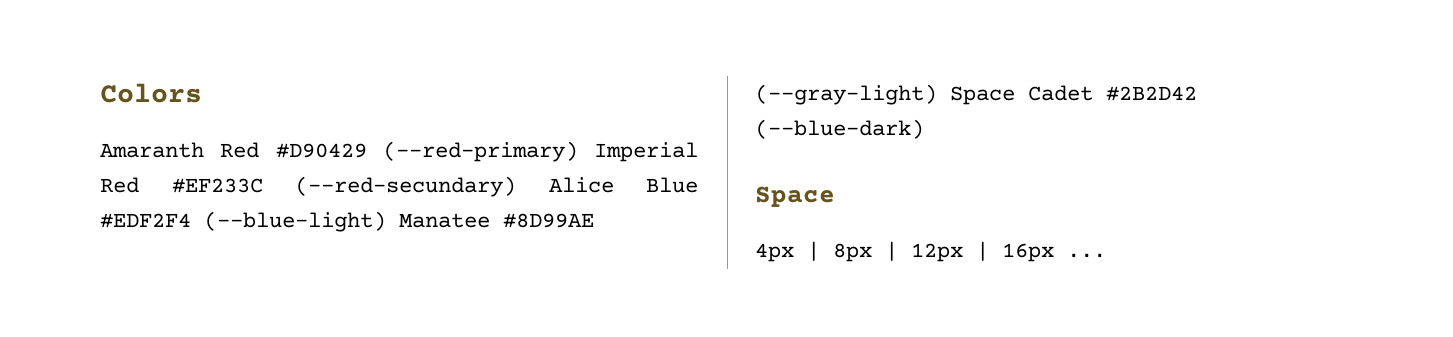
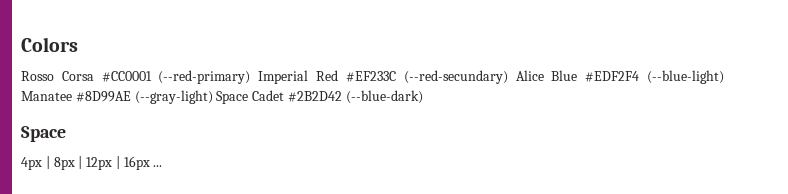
[100,142,367,158] Amaranth Red #D90429 -> [21,71,152,82] Rosso Corsa #CC0001

